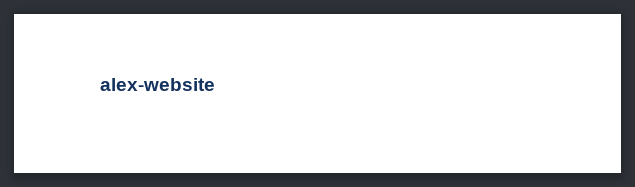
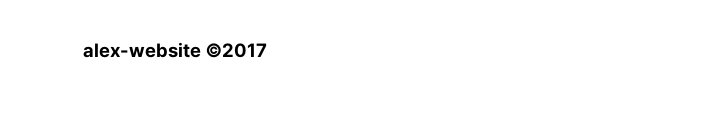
(215, 84) none -> [206,43,268,58] ©2017

